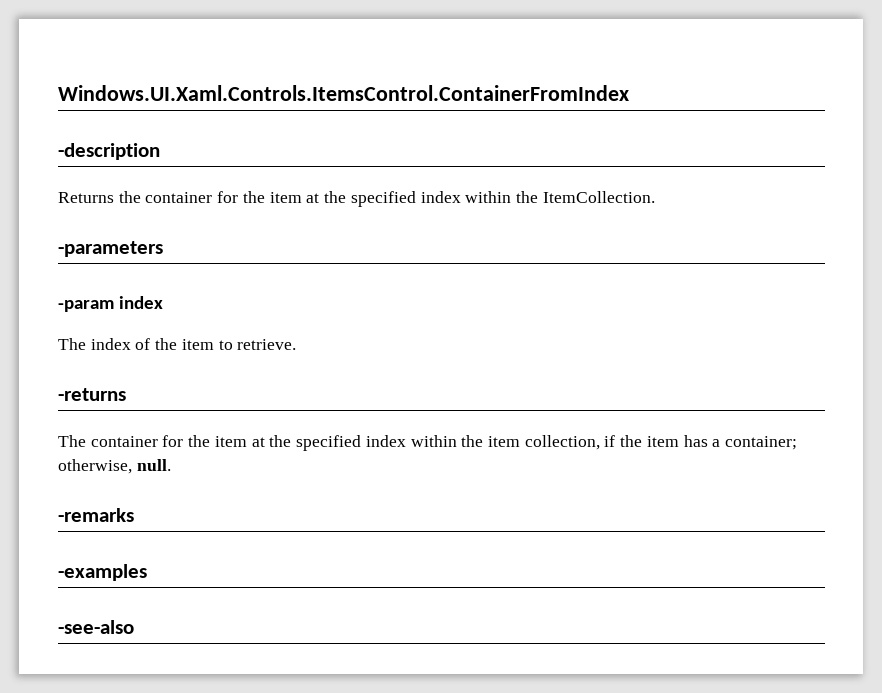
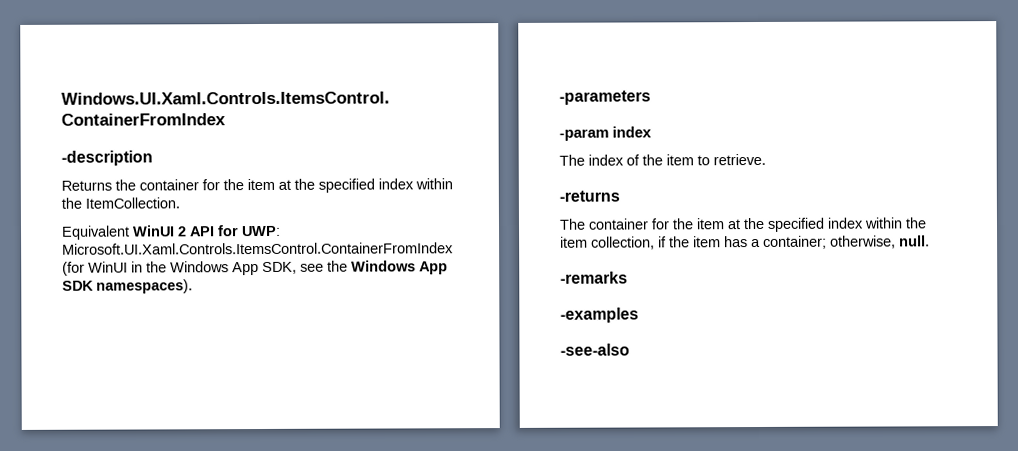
(655, 197) none -> [61,225,281,240] [62,242,454,255] [62,260,448,276] [62,279,193,294] // Equivalent WinUI 2 API for UWP: Microsoft.UI.Xaml.Controls.ItemsControl.ContainerFromIndex (for WinUI in the Windows App SDK, see the Windows App SDK namespaces).

